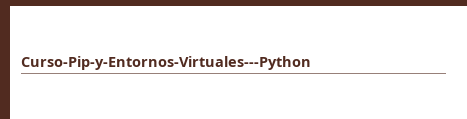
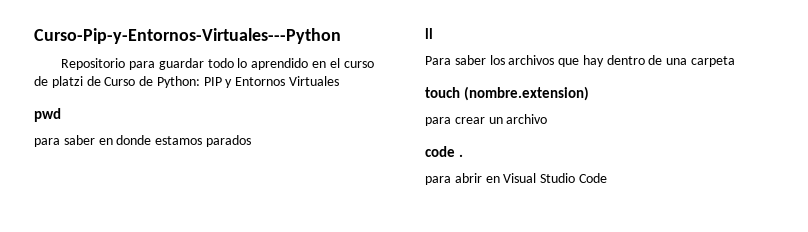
(311, 63) none -> [61,58,374,70] [34,76,340,88] [34,108,61,122] [34,135,251,147] [425,28,433,39] [425,55,736,67] [425,86,590,101] [425,114,548,126] [425,146,464,157] [425,173,607,185] // Repositorio para guardar todo lo aprendido en el curso de platzi de Curso de Python: PIP y Entornos Virtuales // pwd // para saber en donde estamos parados // ll // Para saber los archivos que hay dentro de una carpeta // touch (nombre.extension) // para crear un archivo // code . // para abrir en Visual Studio Code

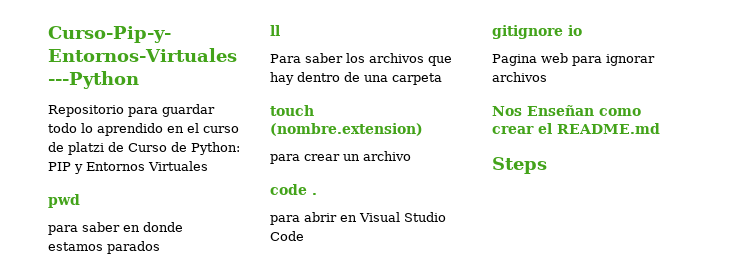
(607, 178) none -> [492,25,582,39] [492,53,655,66] [492,72,547,82] [492,105,641,116] [492,123,660,134] [492,157,547,174] // gitignore io // Pagina web para ignorar archivos // Nos Enseñan como crear el README.md // Steps

